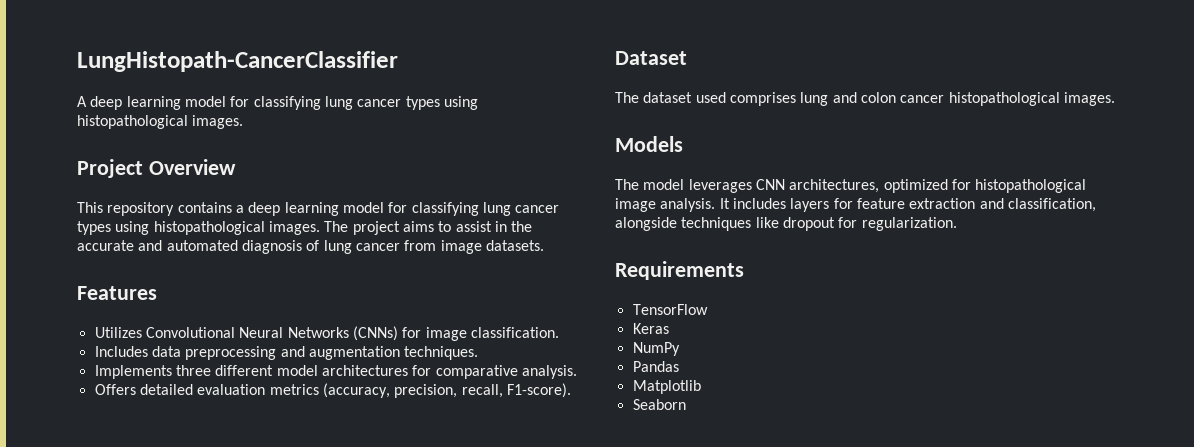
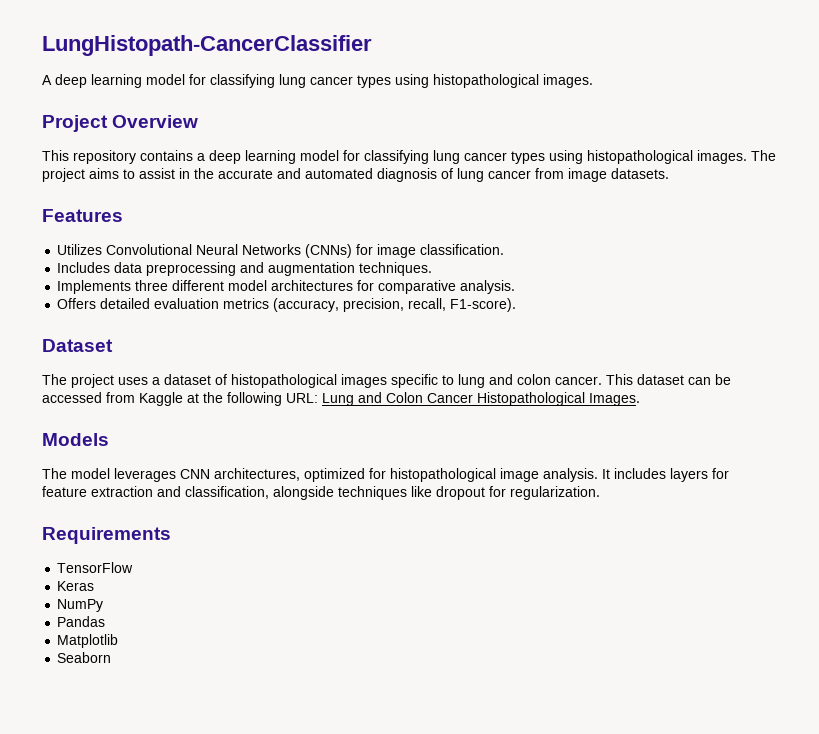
[643,92,1115,106] dataset used comprises lung and colon cancer histopathological images. -> [71,374,731,388] [42,392,640,406] project uses a dataset of histopathological images specific to lung and colon cancer. This dataset can be accessed from Kaggle at the following URL: Lung and Colon Cancer Histopathological Images.

